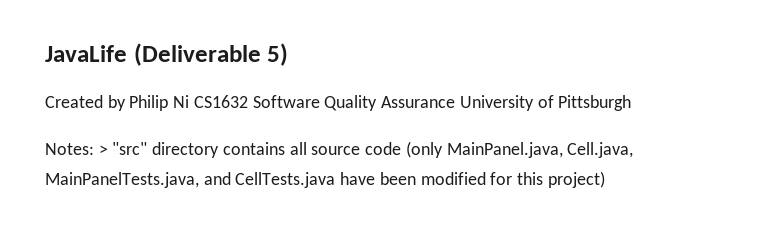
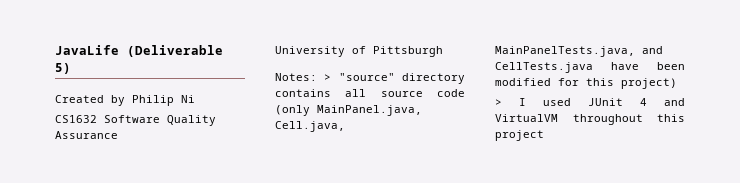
(190, 101) none -> (195, 99) //
(456, 102) none -> (118, 135) //
[112,142,148,155] "src" -> [338,73,395,81] "source"
(605, 179) none -> [495,98,685,106] [495,114,685,125] [495,130,544,141] // > I used JUnit 4 and VirtualVM throughout this project

